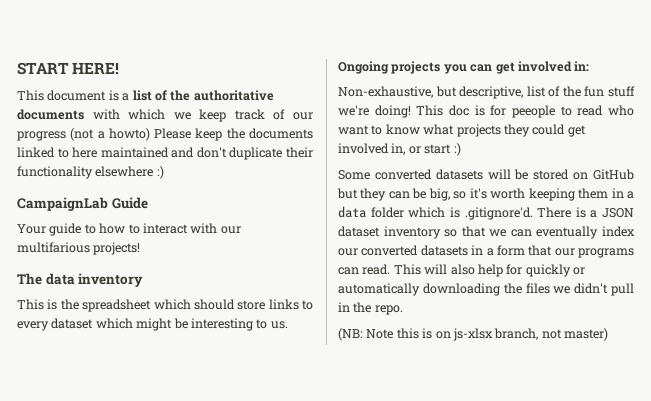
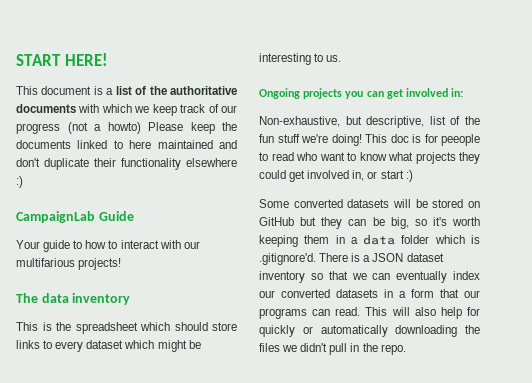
[338,328,608,341] // (NB: Note this is on js-xlsx branch, not master) -> (406, 349) none

